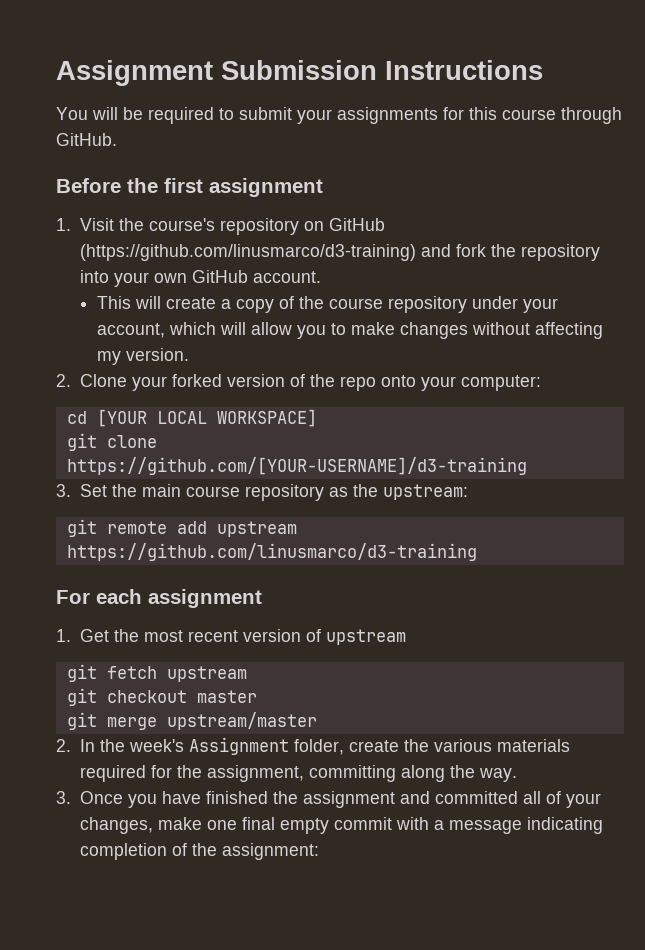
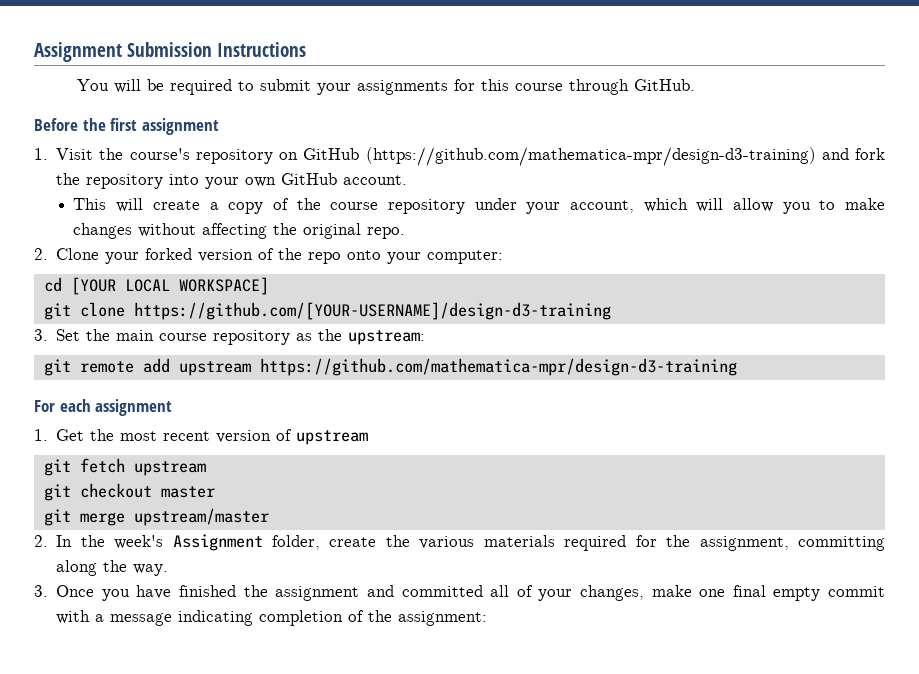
[79,244,416,261] (https://github.com/linusmarco/d3-training) -> [365,147,816,166] (https://github.com/mathematica-mpr/design-d3-training)
[96,348,189,365] my version. -> [273,223,406,239] the original repo.
[66,457,527,475] https://github.com/[YOUR-USERNAME]/d3-training -> [133,302,611,320] https://github.com/[YOUR-USERNAME]/design-d3-training
[66,543,477,561] https://github.com/linusmarco/d3-training -> [259,358,737,376] https://github.com/mathematica-mpr/design-d3-training

